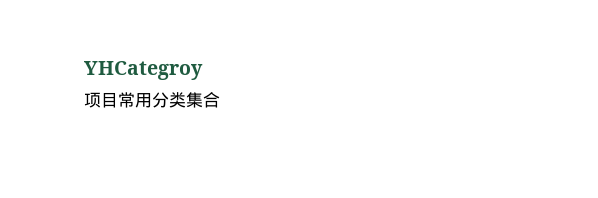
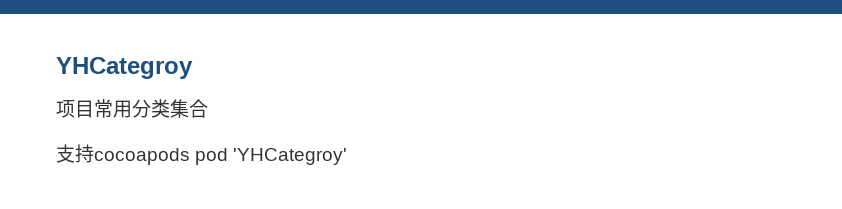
(220, 100) none -> [56,144,348,165] // 支持cocoapods pod 'YHCategroy'

